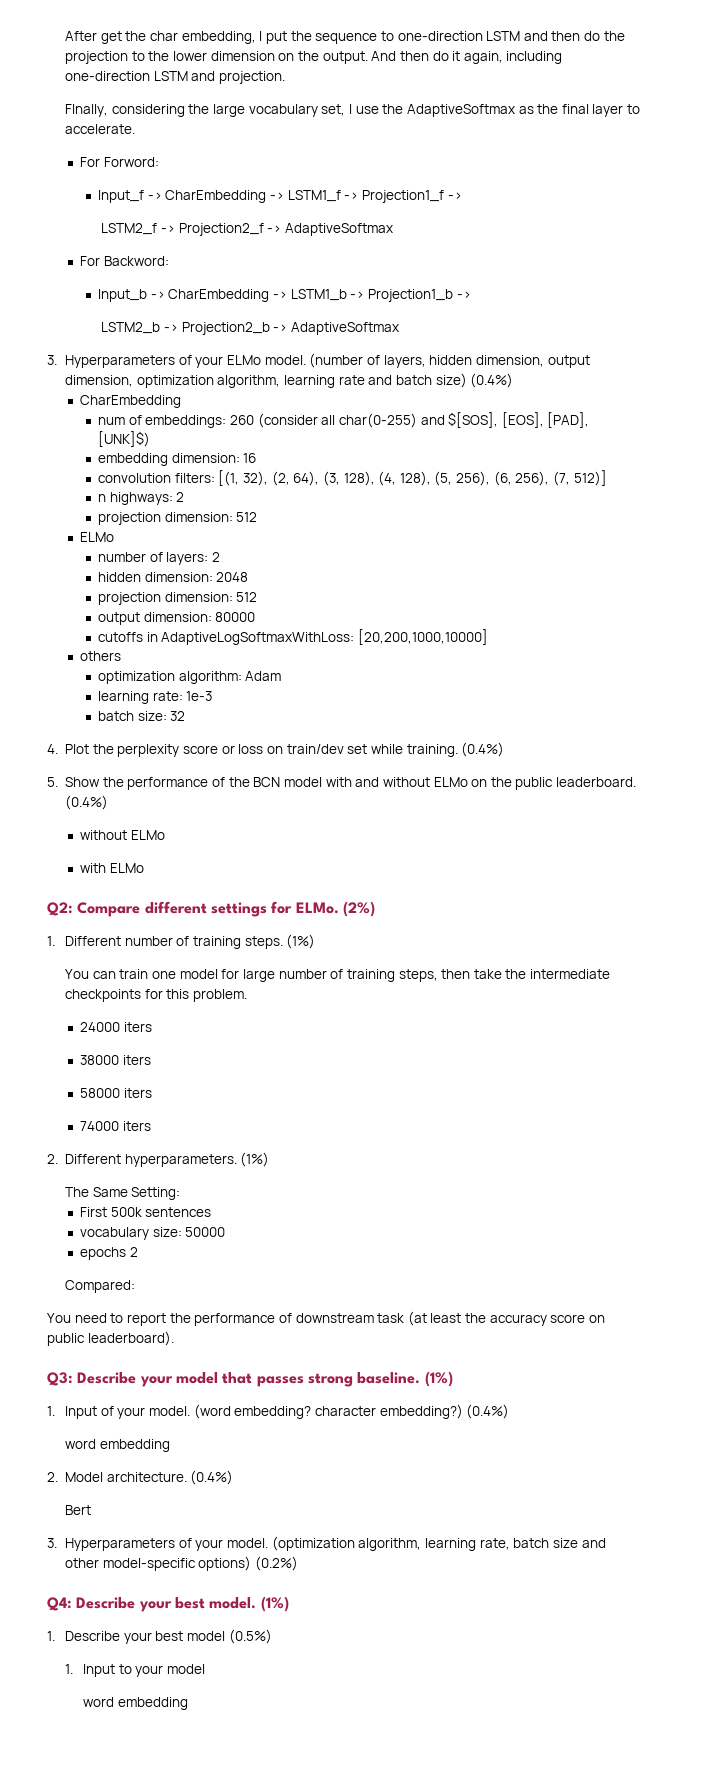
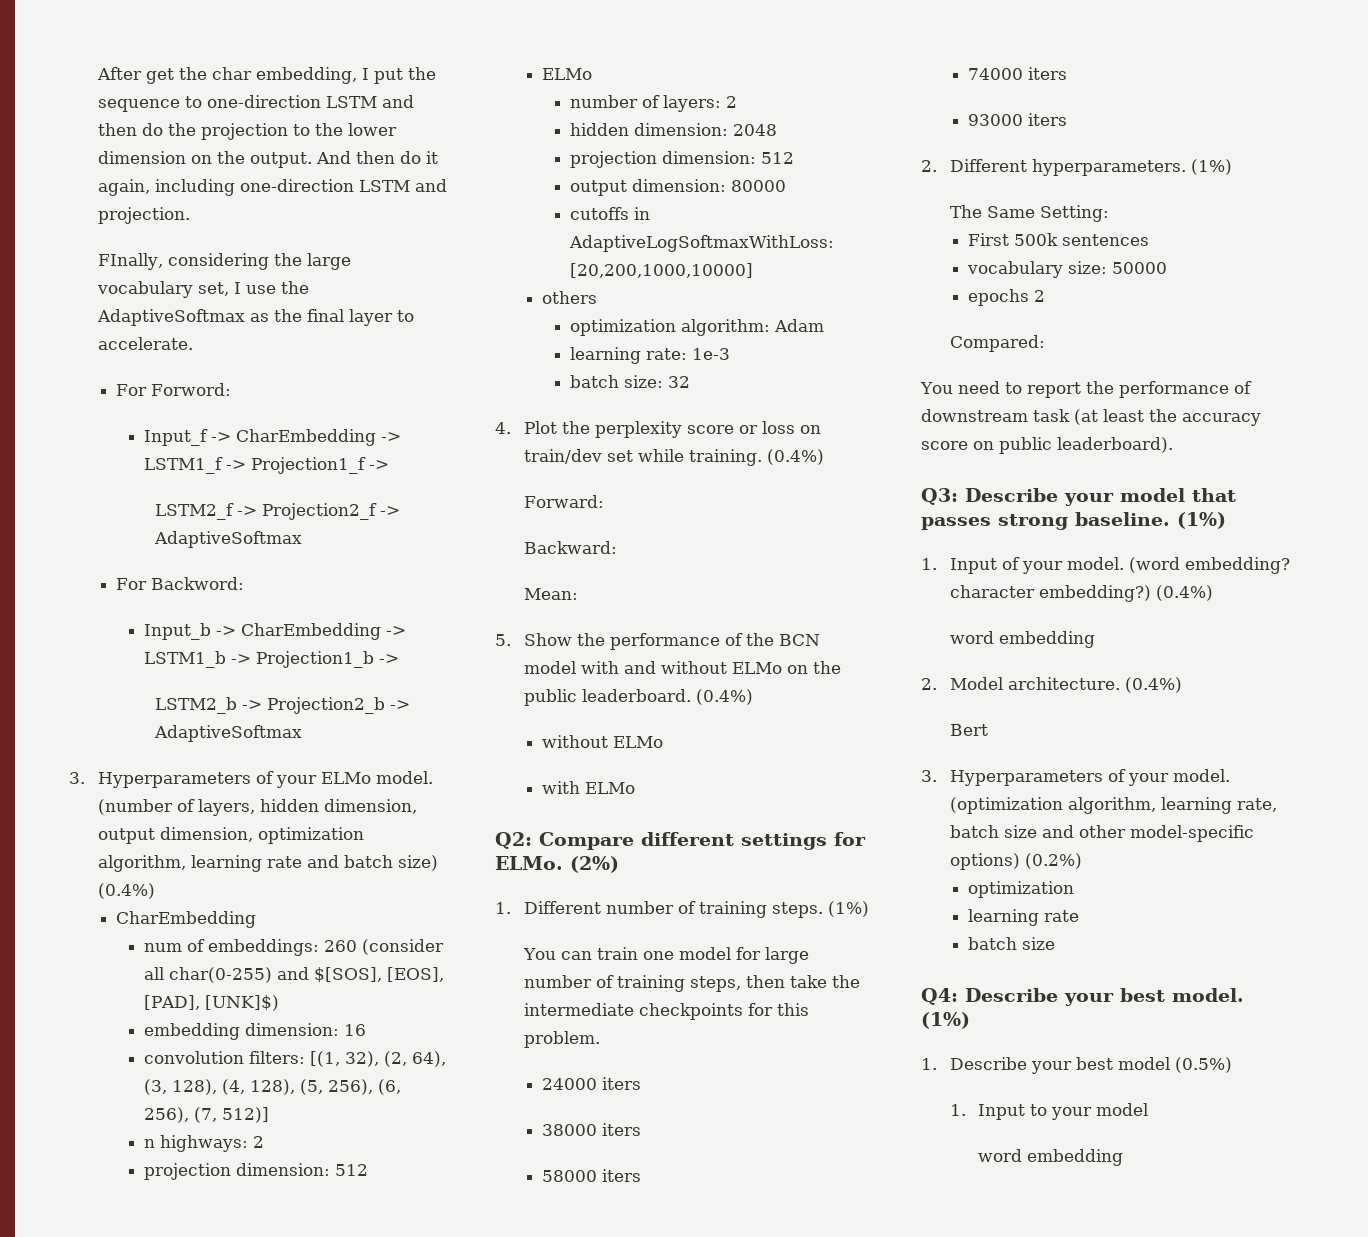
(505, 749) none -> [523,495,604,508] [523,541,617,554] [523,588,578,600] // Forward: // Backward: // Mean:
(151, 1126) none -> [967,113,1067,126] // 93000 iters
(299, 1563) none -> [967,881,1074,898] [967,909,1079,926] [967,937,1055,950] // optimization // learning rate // batch size

